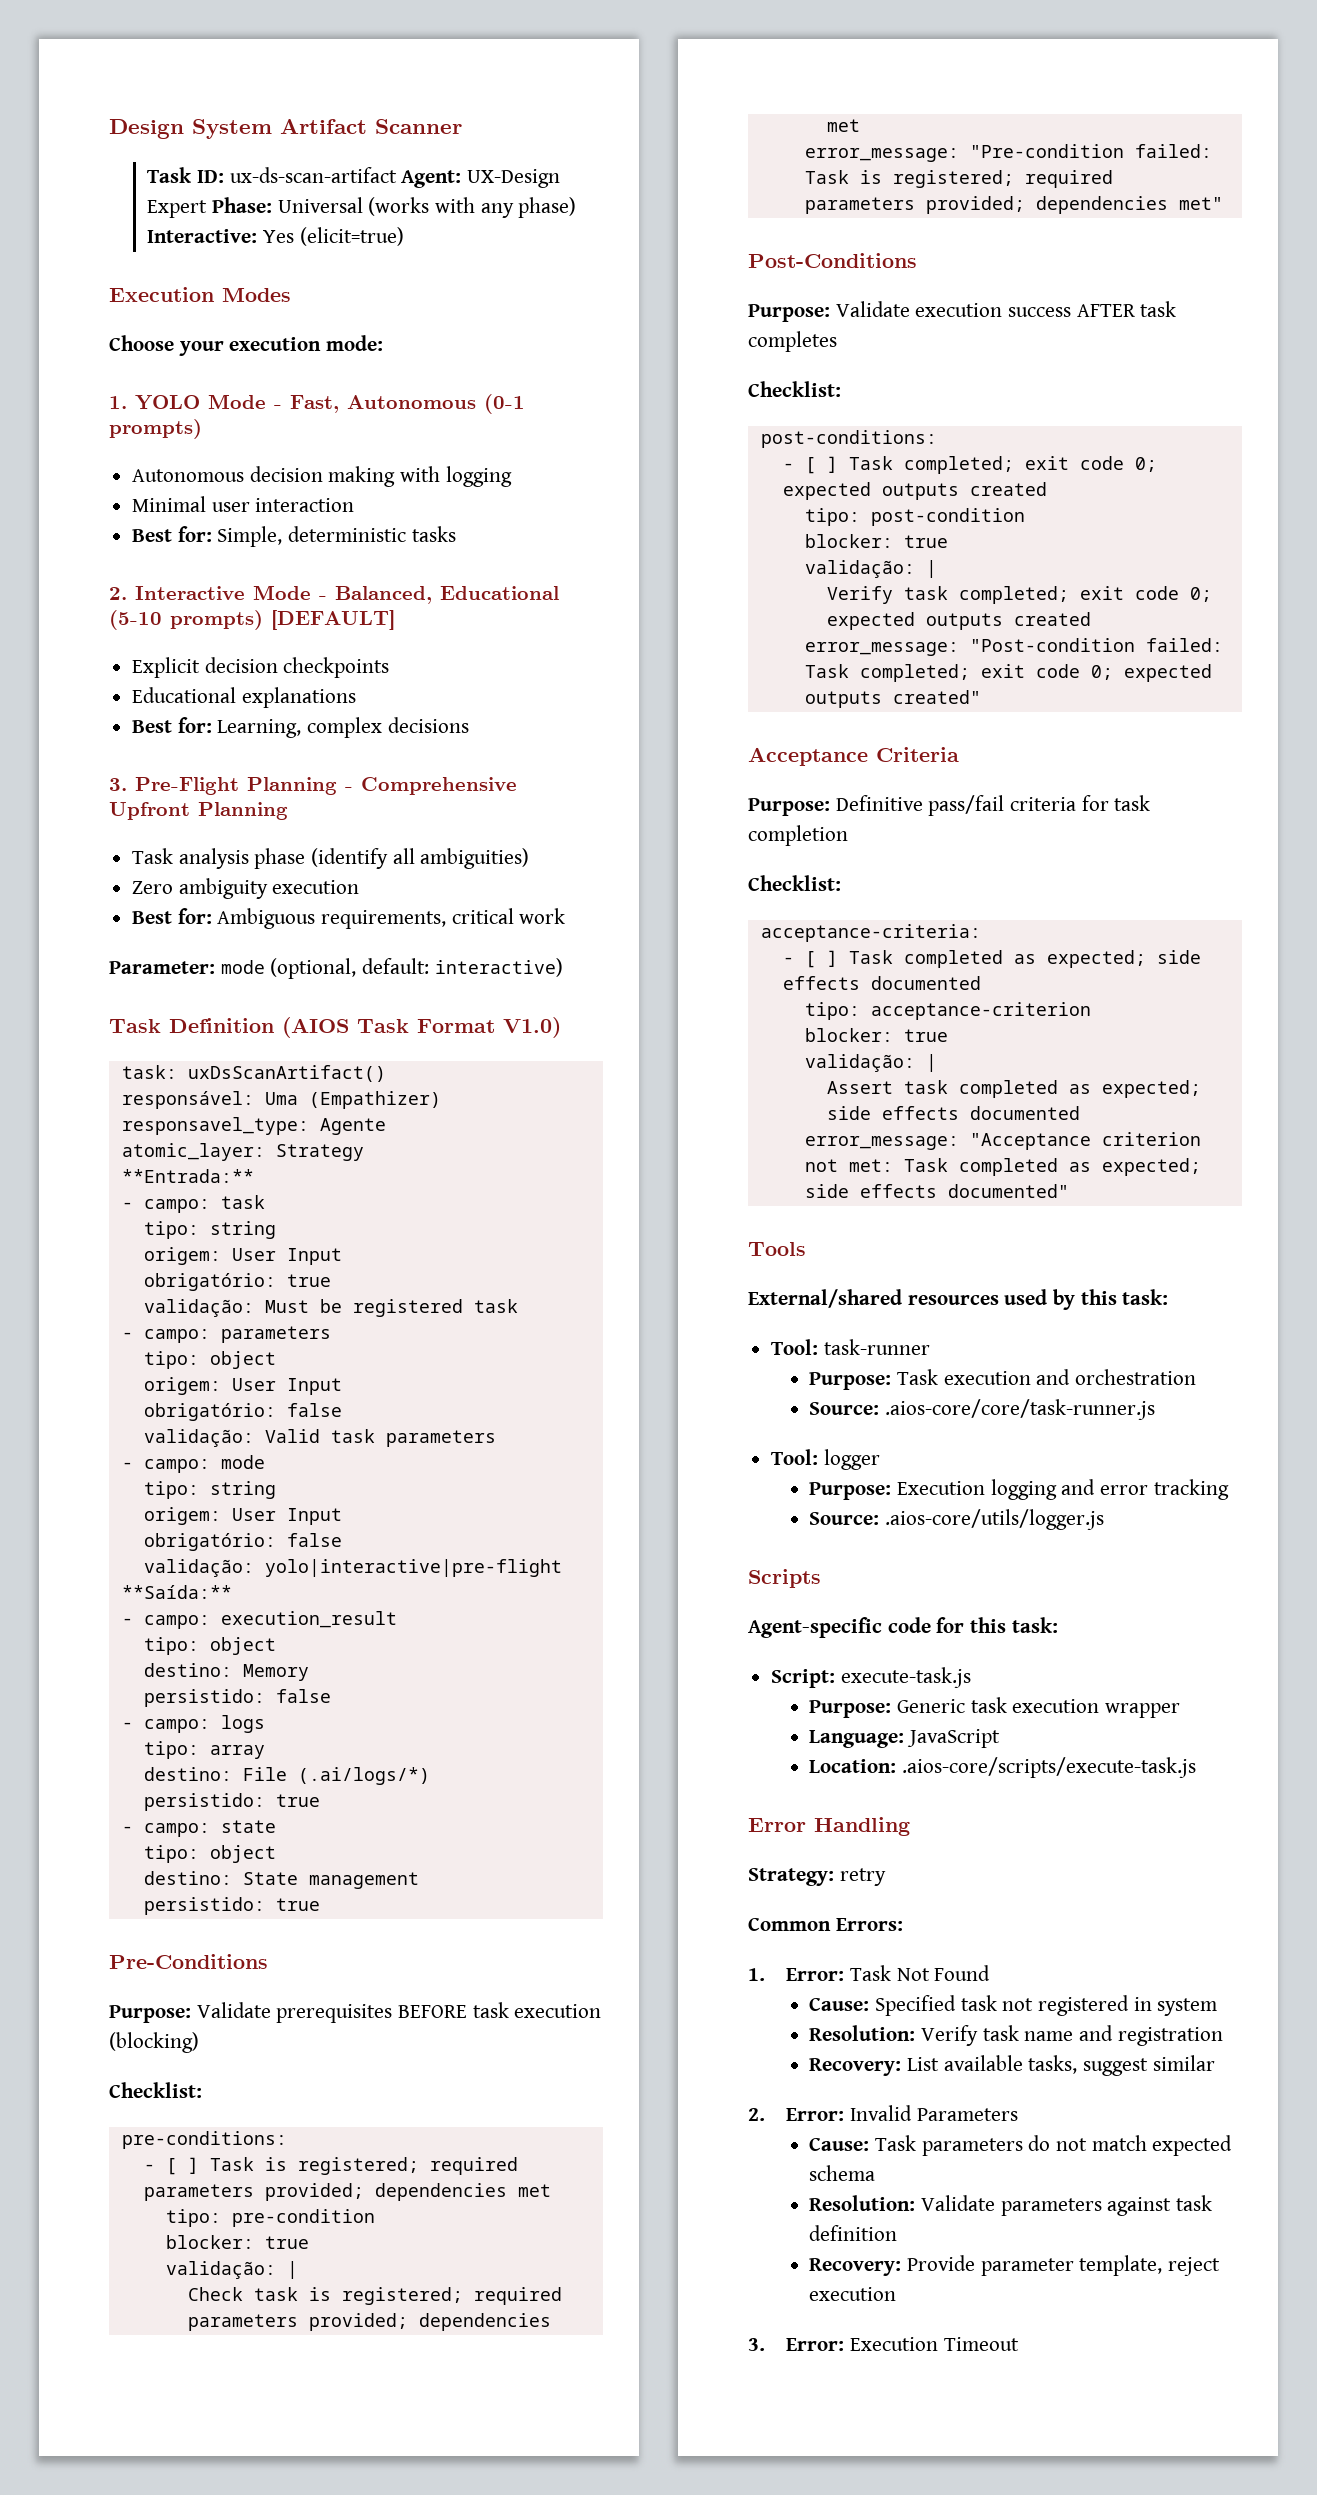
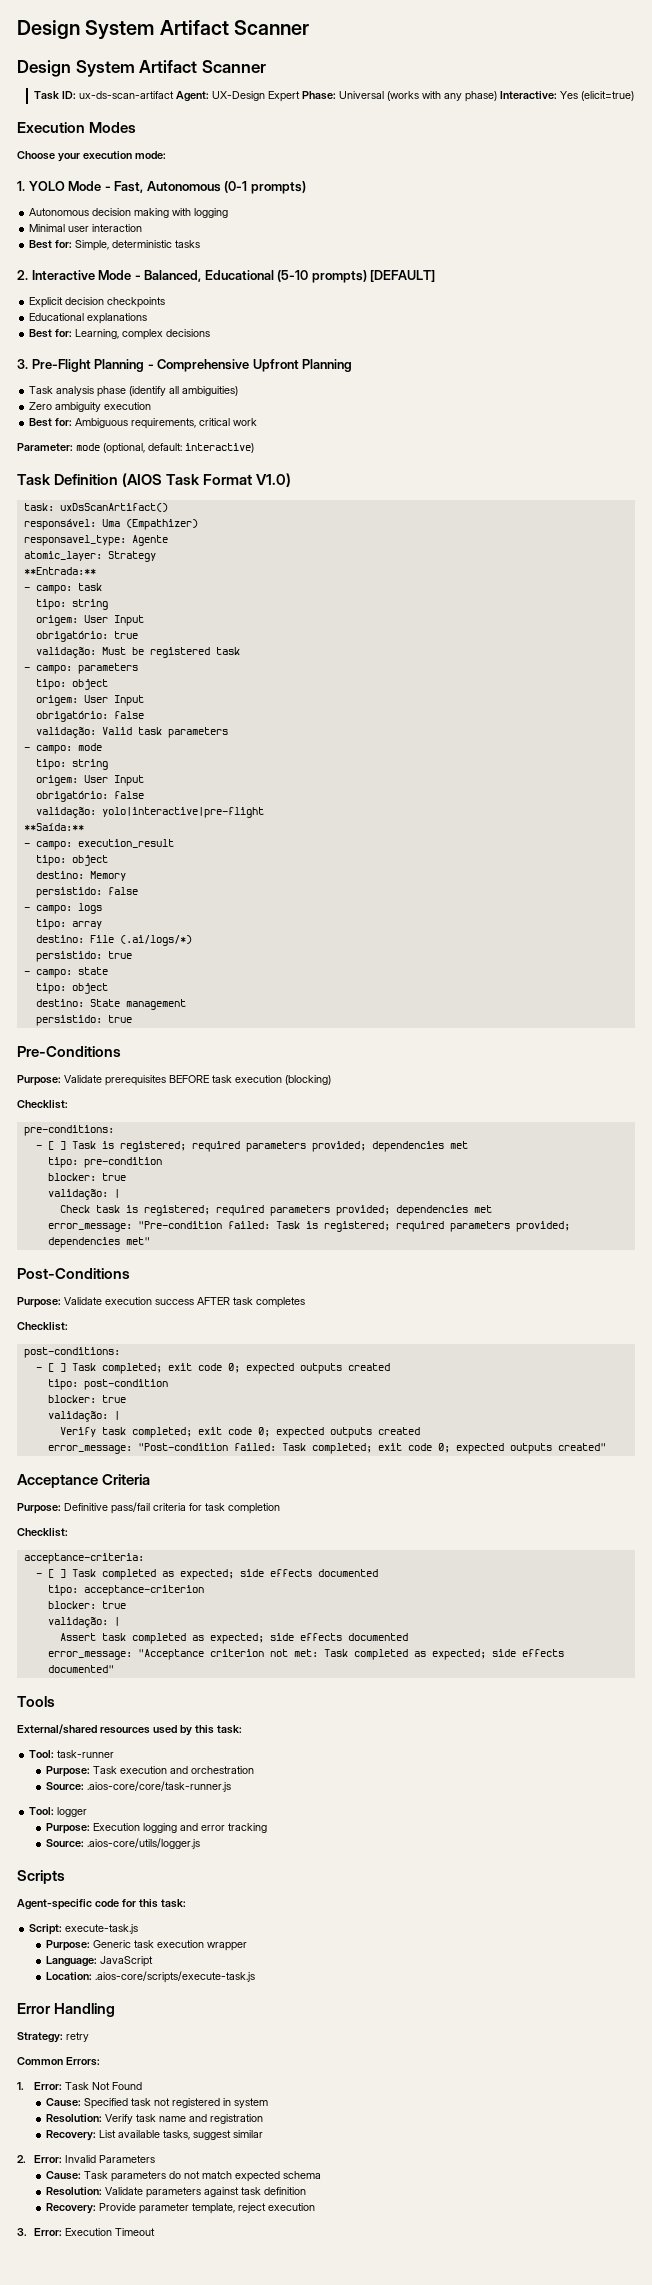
[109,119,462,139] Design System Artifact Scanner -> [17,20,310,40] [17,60,266,77] Design System Artifact Scanner // Design System Artifact Scanner

